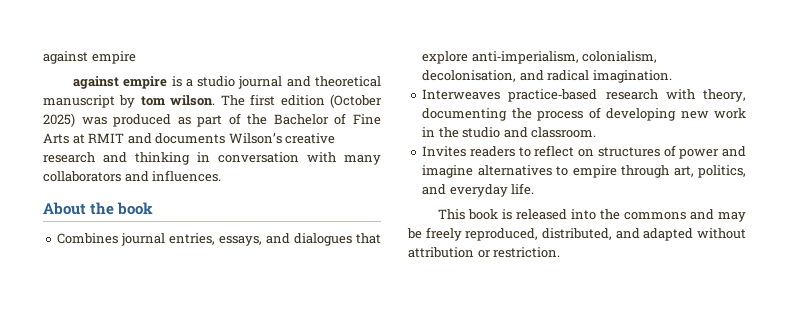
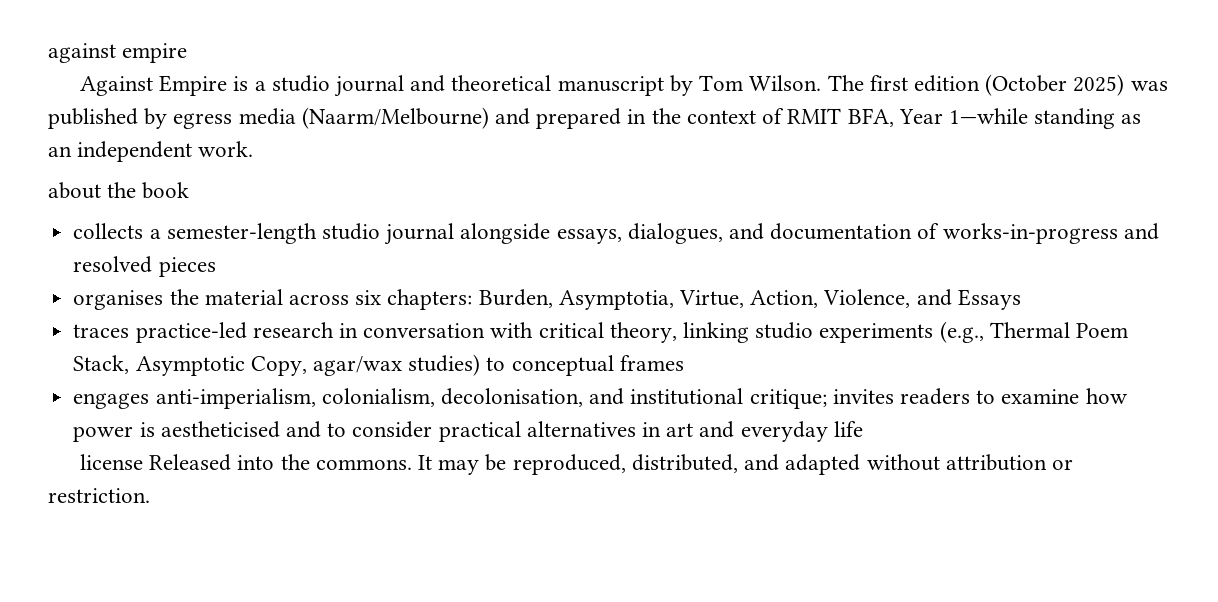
[72,76,168,89] against empire -> [80,75,228,96] Against Empire
[140,95,216,106] tom wilson. -> [699,75,822,91] Tom Wilson.
[113,113,381,127] [43,133,336,144] [43,152,381,165] [43,170,222,182] [43,202,154,215] [57,233,381,246] [422,51,658,64] [422,70,672,83] [422,89,746,102] [422,107,746,121] [422,127,597,138] [422,145,746,159] [422,165,746,178] [422,183,535,197] [437,209,714,220] produced as part of the Bachelor of Fine Arts at RMIT and documents Wilson’s creative research and thinking in conversation with many collaborators and influences. // About the book // Combines journal entries, essays, and dialogues that explore anti‑imperialism, colonialism, decolonisation, and radical imagination. // Interweaves practice‑based research with theory, documenting the process of developing new work in the studio and classroom. // Invites readers to reflect on structures of power and imagine alternatives to empire through art, politics, and everyday life. // This book is released into the commons and -> [48,107,1142,129] [48,141,254,162] [48,182,190,199] [73,223,1159,245] [73,256,216,277] [73,289,1021,310] [73,321,1129,343] [73,354,684,376] [73,388,1128,409] [73,421,863,442] [80,454,433,471] published by egress media (Naarm/Melbourne) and prepared in the context of RMIT BFA, Year 1—while standing as an independent work. // about the book // collects a semester-length studio journal alongside essays, dialogues, and documentation of works-in-progress and resolved pieces // organises the material across six chapters: Burden, Asymptotia, Virtue, Action, Violence, and Essays // traces practice-led research in conversation with critical theory, linking studio experiments (e.g., Thermal Poem Stack, Asymptotic Copy, agar/wax studies) to conceptual frames // engages anti-imperialism, colonialism, decolonisation, and institutional critique; invites readers to examine how power is aestheticised and to consider practical alternatives in art and everyday life // license Released into the commons. It
[425,227,462,241] freely -> (507, 462) none

